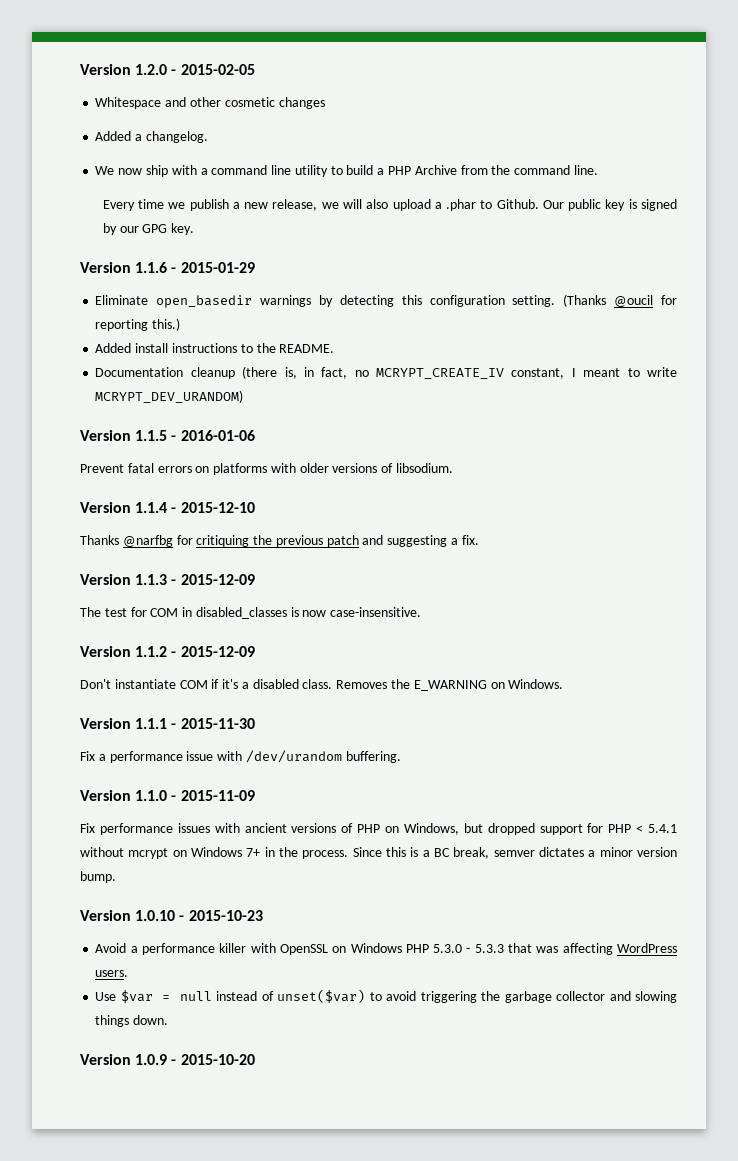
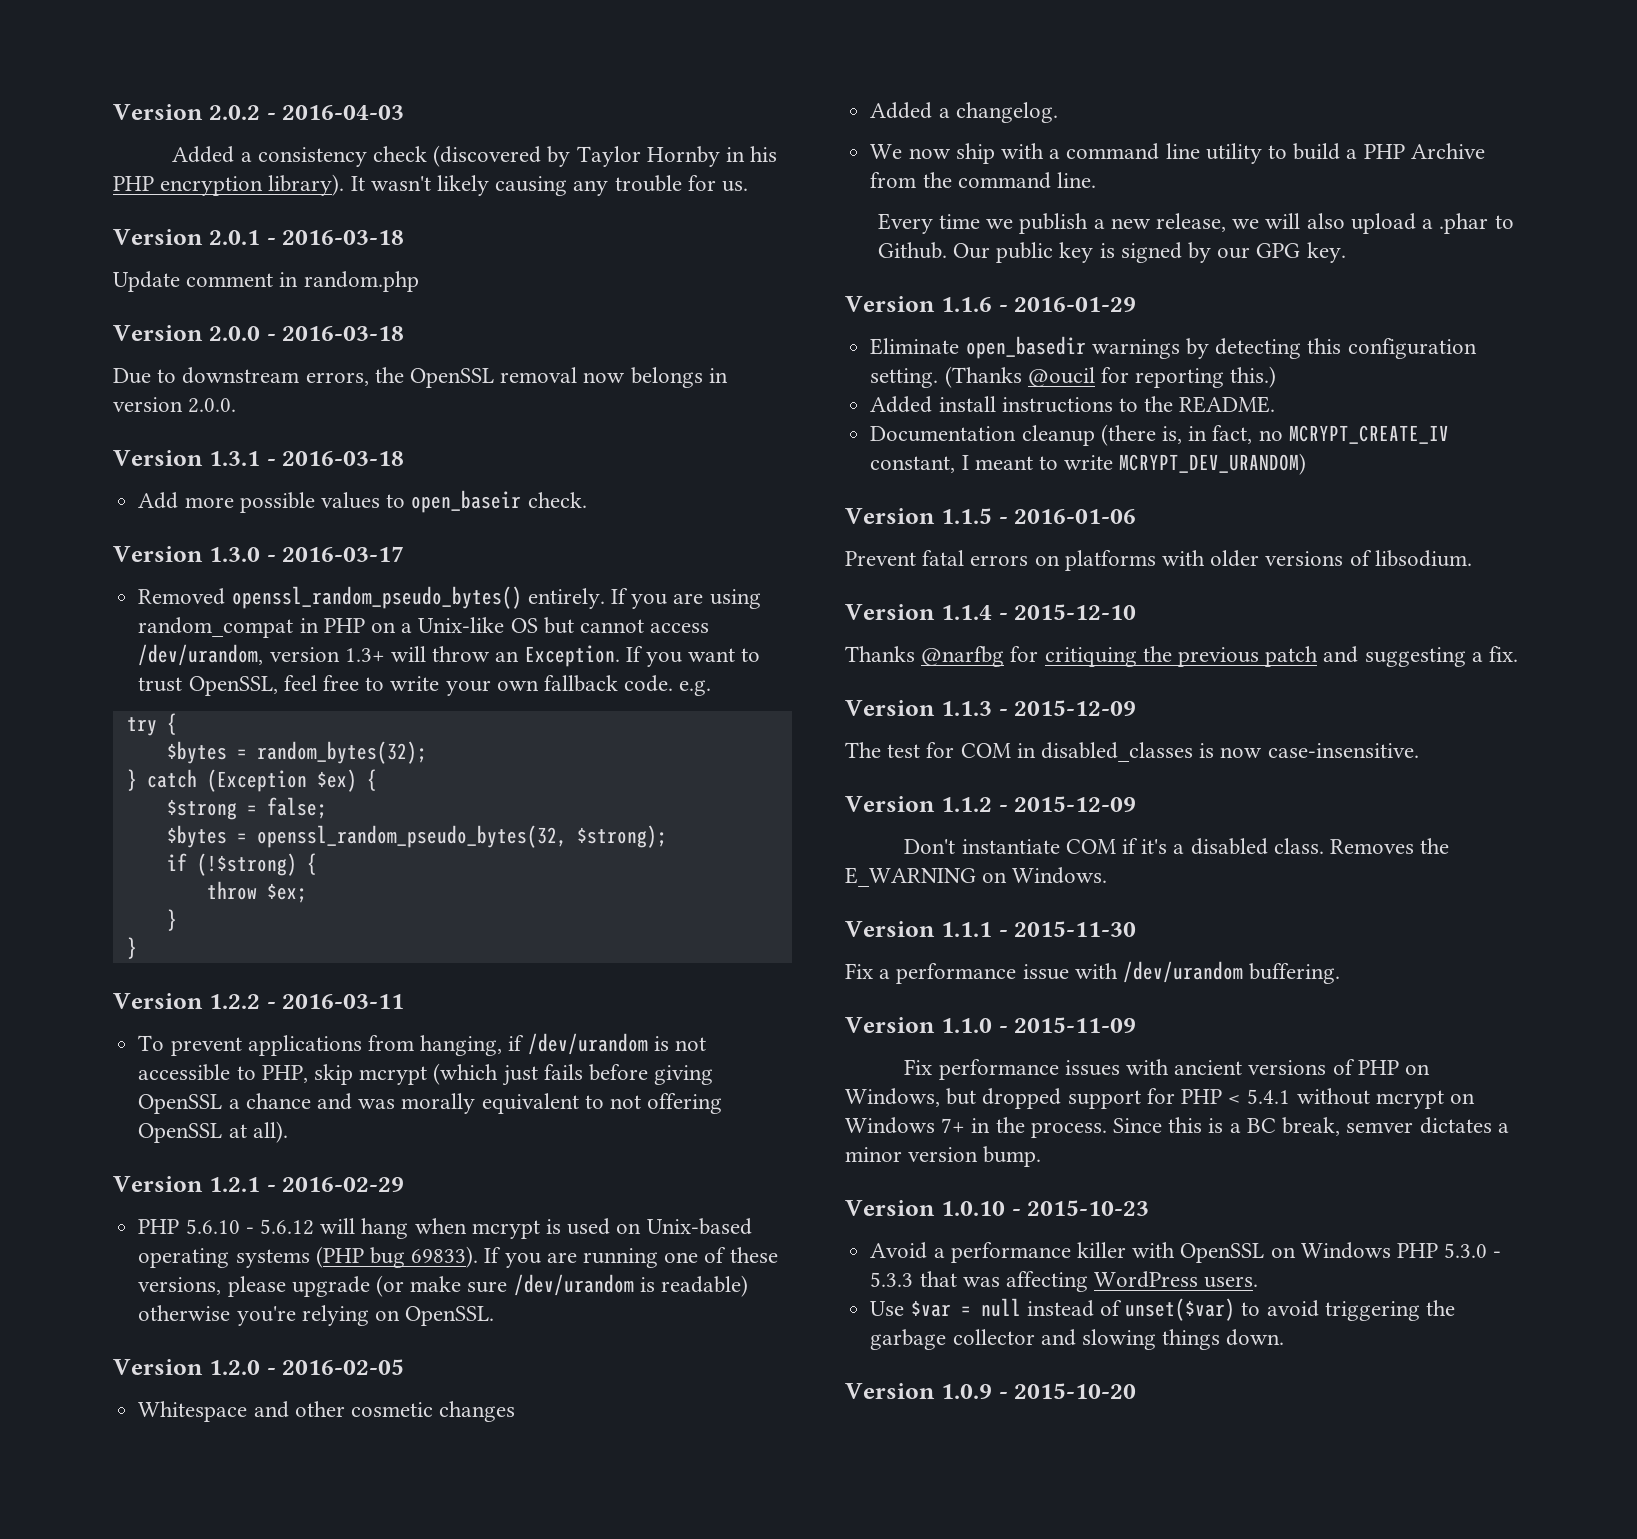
[80,64,131,75] Version -> [113,104,405,120] [172,145,778,167] [113,174,749,196] [113,229,405,245] [113,271,419,292] [113,325,405,341] [113,367,728,388] [113,397,237,413] [113,450,405,466] [138,490,587,513] [113,546,405,562] [138,586,761,609] [138,617,710,638] [138,644,761,667] [138,675,712,696] [126,713,177,736] [166,741,427,764] [126,769,377,792] [166,797,327,820] [166,825,667,848] [166,853,317,876] [206,881,307,903] [166,909,177,931] [126,937,137,959] [113,993,405,1009] [138,1033,706,1056] [138,1063,714,1086] [138,1093,723,1114] [138,1121,288,1143] [113,1176,405,1192] [138,1218,752,1239] [138,1246,778,1268] [138,1274,748,1297] [138,1305,495,1326] [113,1359,203,1375] Version 2.0.2 - 2016-04-03 // Added a consistency check (discovered by Taylor Hornby in his PHP encryption library). It wasn't likely causing any trouble for us. // Version 2.0.1 - 2016-03-18 // Update comment in random.php // Version 2.0.0 - 2016-03-18 // Due to downstream errors, the OpenSSL removal now belongs in version 2.0.0. // Version 1.3.1 - 2016-03-18 // Add more possible values to open_baseir check. // Version 1.3.0 - 2016-03-17 // Removed openssl_random_pseudo_bytes() entirely. If you are using random_compat in PHP on a Unix-like OS but cannot access /dev/urandom, version 1.3+ will throw an Exception. If you want to trust OpenSSL, feel free to write your own fallback code. e.g. // try { // $bytes = random_bytes(32); // } catch (Exception $ex) { // $strong = false; // $bytes = openssl_random_pseudo_bytes(32, $strong); // if (!$strong) { // throw $ex; // } // } // Version 1.2.2 - 2016-03-11 // To prevent applications from hanging, if /dev/urandom is not accessible to PHP, skip mcrypt (which just fails before giving OpenSSL a chance and was morally equivalent to not offering OpenSSL at all). // Version 1.2.1 - 2016-02-29 // PHP 5.6.10 - 5.6.12 will hang when mcrypt is used on Unix-based operating systems (PHP bug 69833). If you are running one of these versions, please upgrade (or make sure /dev/urandom is readable) otherwise you're relying on OpenSSL. // Version
[180,64,255,75] 2015-02-05 -> [282,1359,405,1375] 2016-02-05
[180,262,255,273] 2015-01-29 -> [1014,297,1137,312] 2016-01-29

